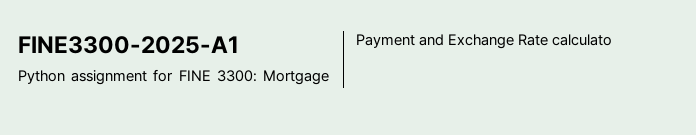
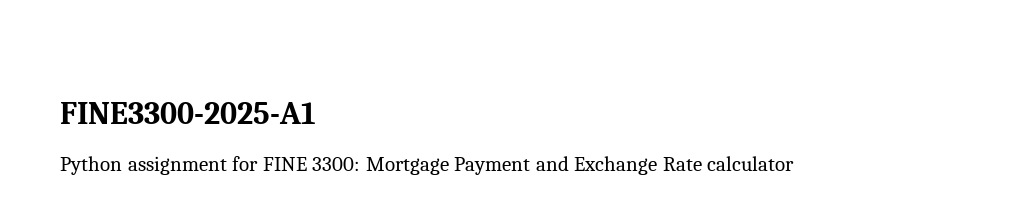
[552,34,613,46] calculato -> [707,156,795,171] calculator

